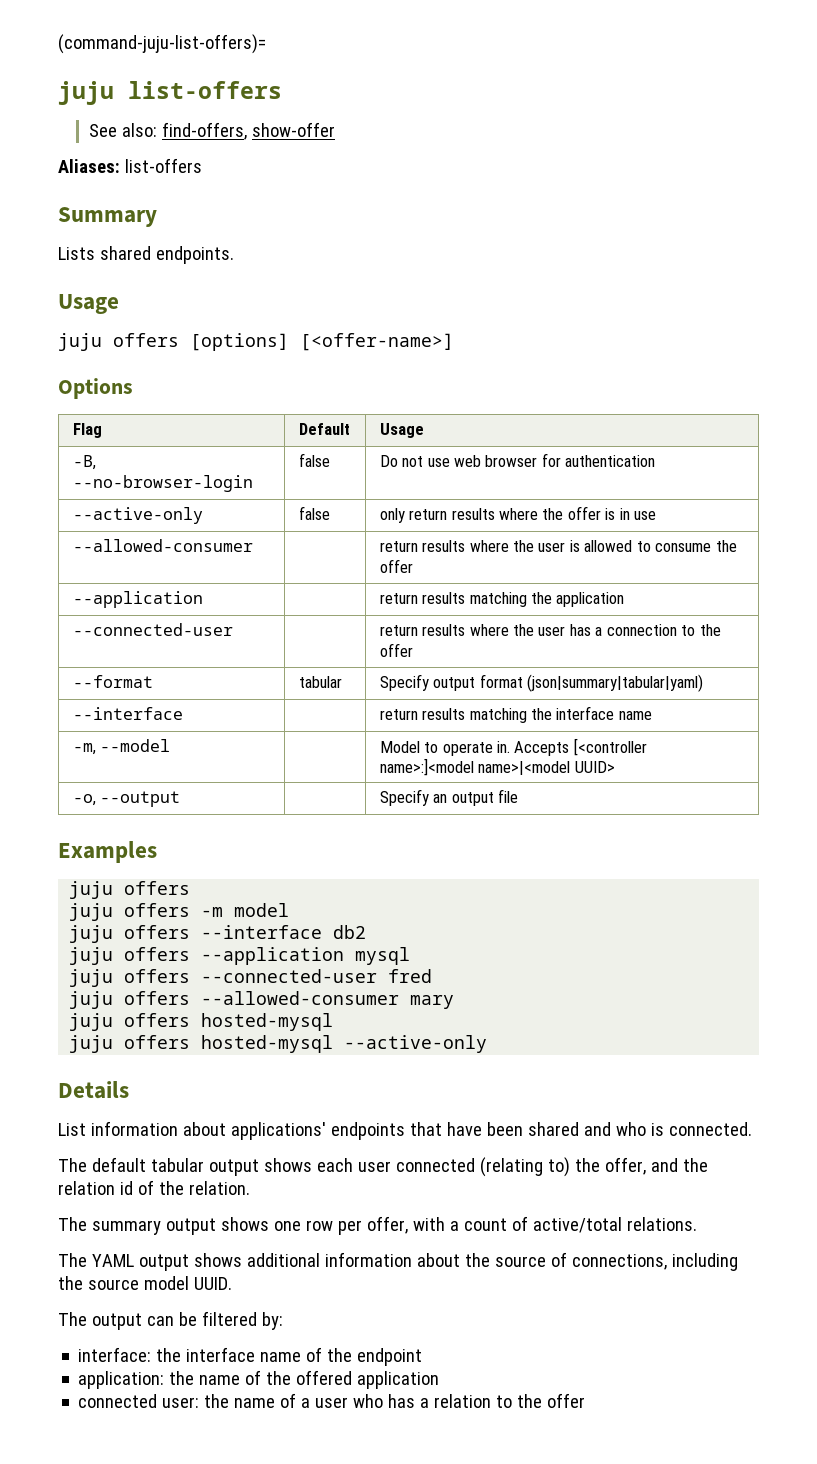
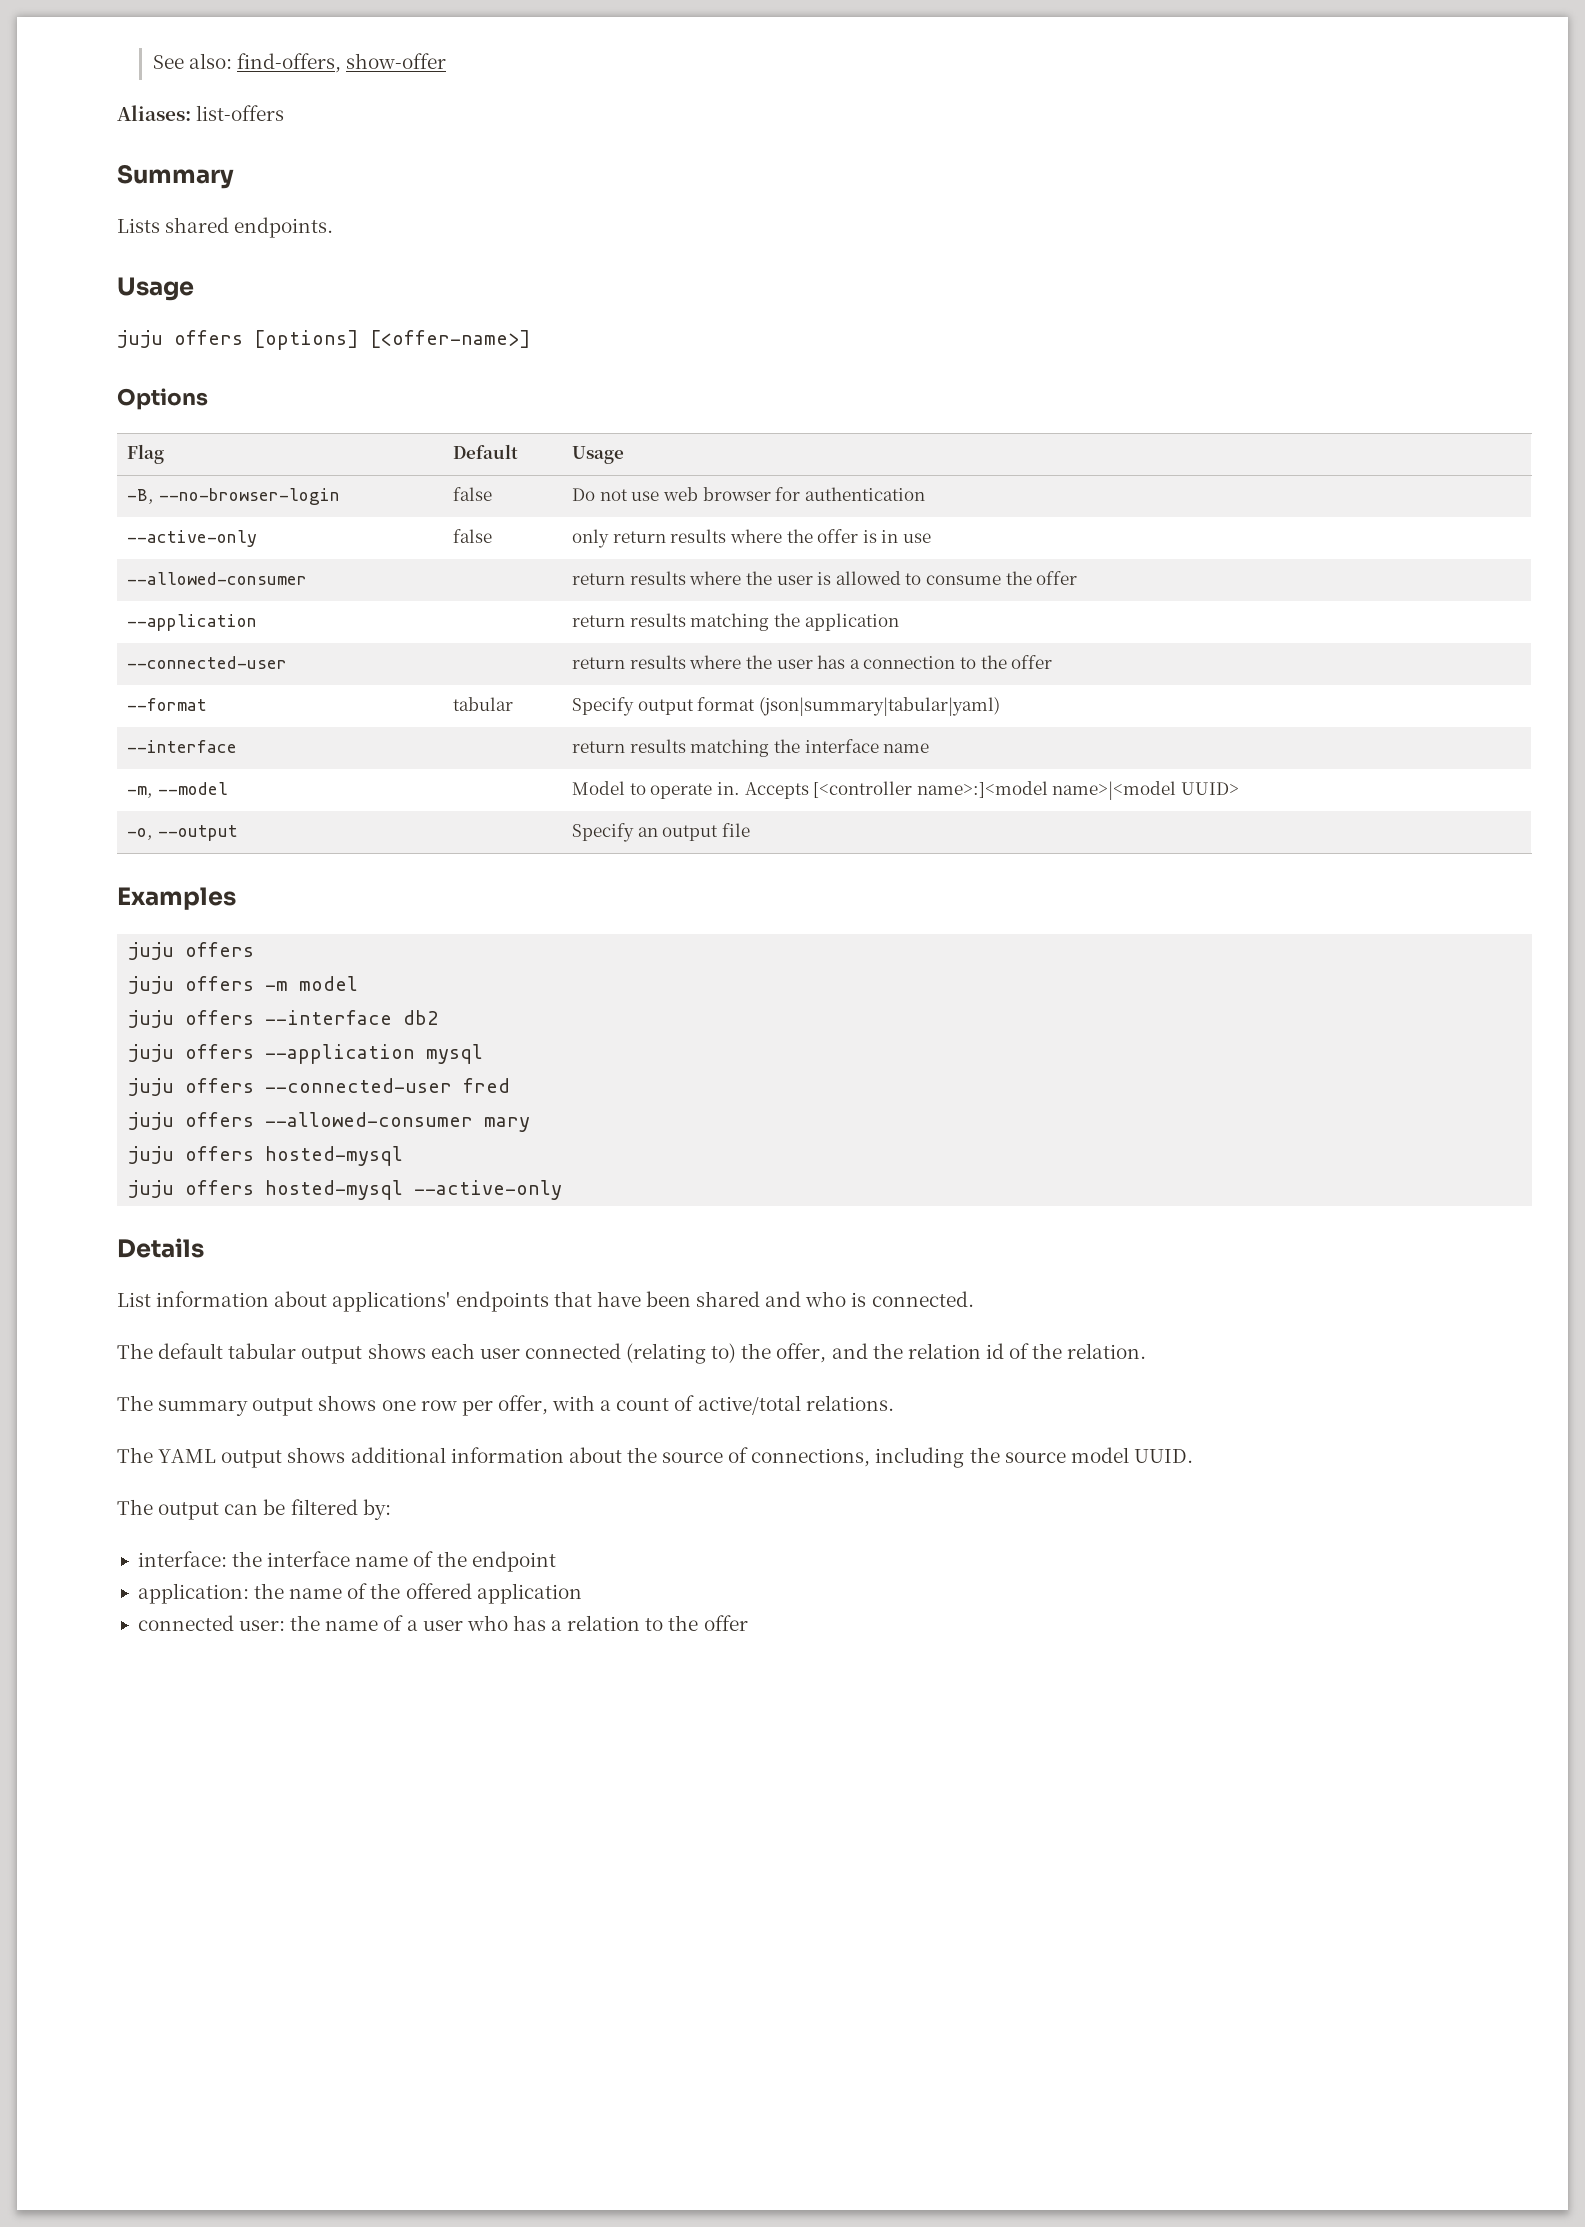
[58,34,266,54] [58,81,282,105] (command-juju-list-offers)= // juju list-offers // -> (152, 62) none

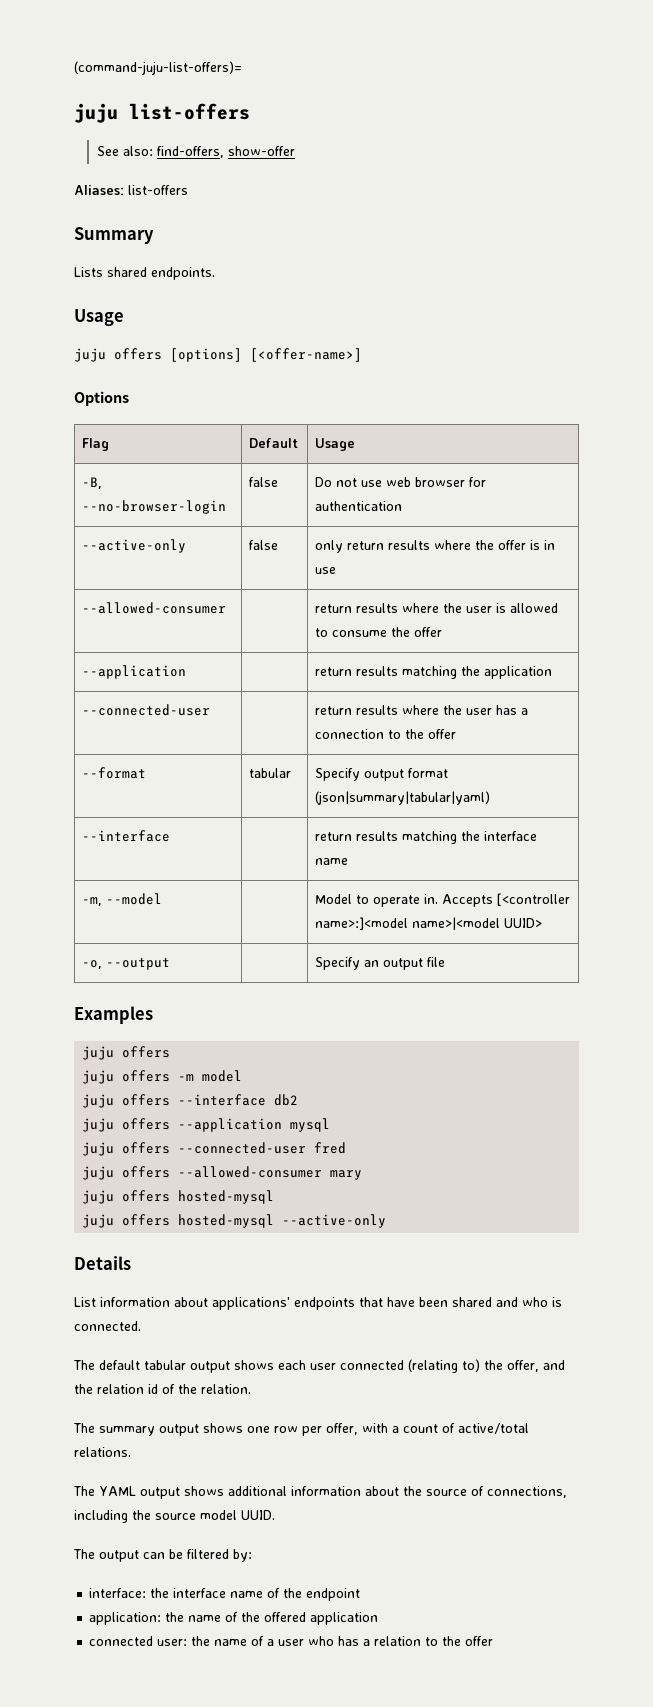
(152, 62) none -> [74,61,242,75] [74,103,250,123] (command-juju-list-offers)= // juju list-offers //

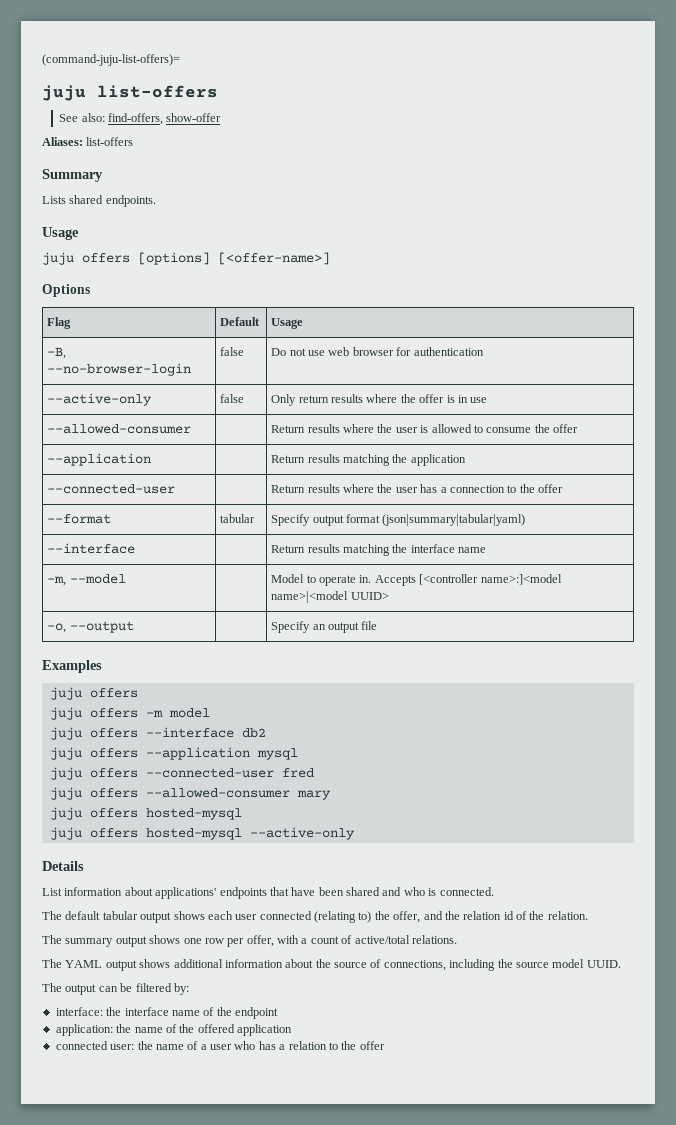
[315,540,344,553] only -> [271,394,297,406] Only
[315,604,353,613] return -> [271,425,306,433] Return
[315,667,353,676] return -> [271,455,306,463] Return
[315,706,353,715] return -> [271,485,306,493] Return
[315,832,353,841] return -> [271,545,306,553] Return

